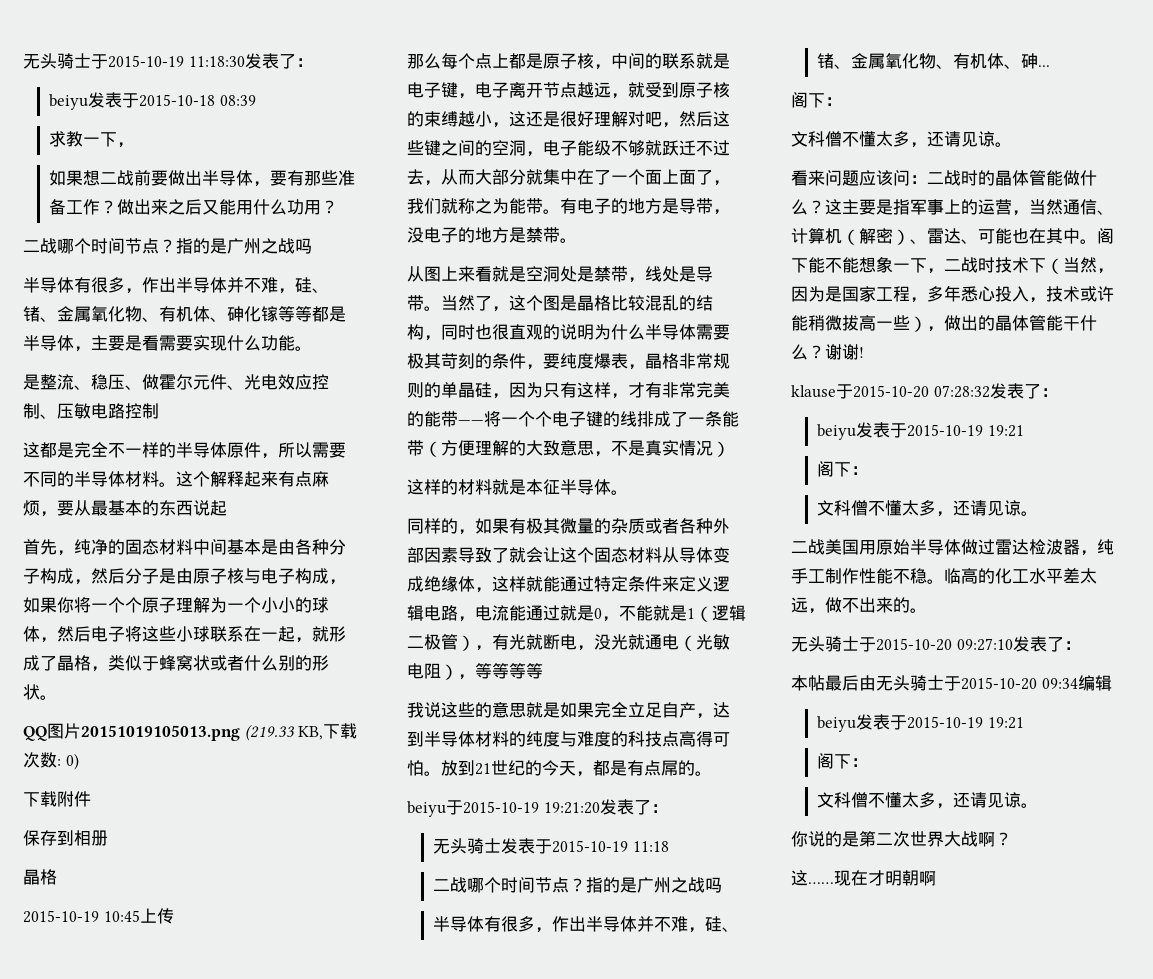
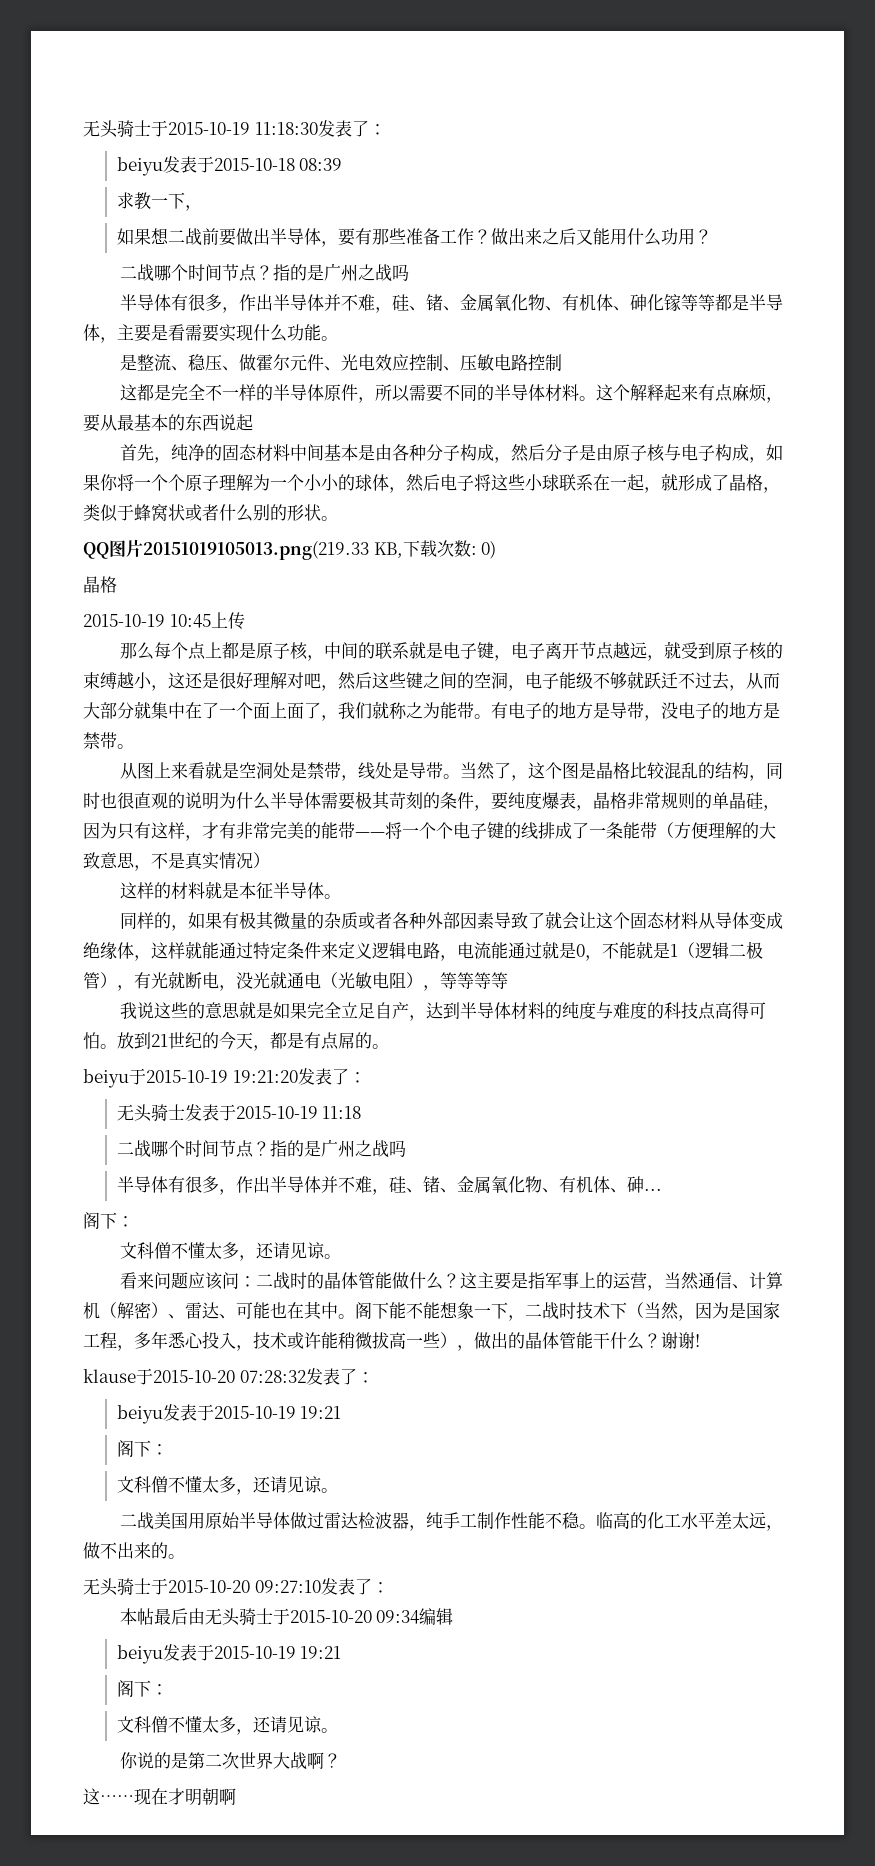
[81,724,295,741] 20151019105013.png (219.33 -> [143,541,369,560] 20151019105013.png(219.33
[23,791,91,807] [23,830,108,846] // 下载附件 // 保存到相册 -> (497, 550) none

